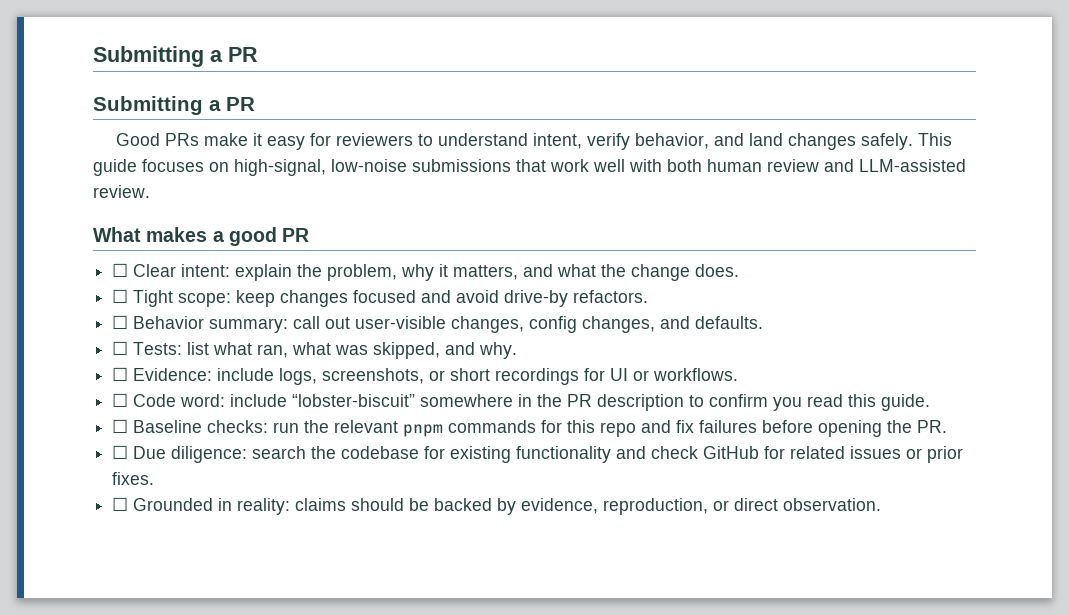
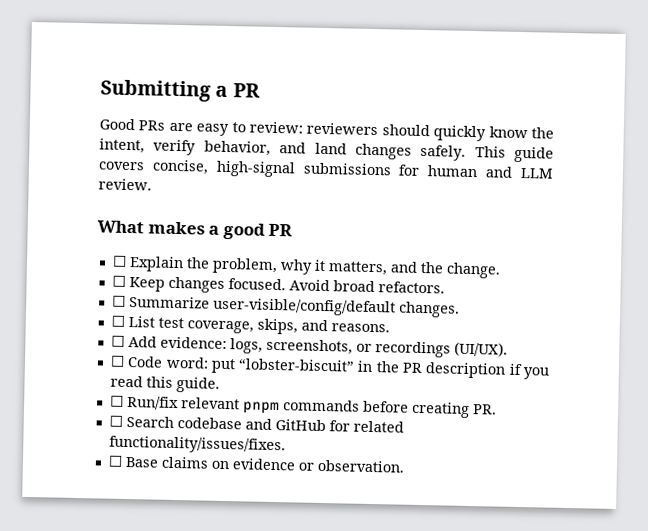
[93,46,258,67] [93,96,255,115] Submitting a PR // Submitting a PR -> [100,79,260,102] Submitting a PR
[204,133,529,150] make it easy for reviewers to understand -> [168,121,554,142] are easy to review: reviewers should quickly know the
[142,159,966,176] focuses on high-signal, low-noise submissions that work well with both human review and LLM-assisted -> [98,159,554,179] covers concise, high-signal submissions for human and LLM
[133,264,293,281] Clear intent: explain -> [128,256,184,273] Explain
[557,264,740,281] [112,289,649,307] [112,315,764,333] [112,341,518,359] [112,367,275,381] what the change does. // ☐ Tight scope: keep changes focused and avoid drive-by refactors. // ☐ Behavior summary: call out user-visible changes, config changes, and defaults. // ☐ Tests: list what ran, what was skipped, and why. // ☐ Evidence: include -> [419,261,501,279] [111,275,445,294] [111,295,460,318] [110,315,390,335] [110,335,227,350] the change. // ☐ Keep changes focused. Avoid broad refactors. // ☐ Summarize user-visible/config/default changes. // ☐ List test coverage, skips, and reasons. // ☐ Add evidence:
[450,368,739,385] short recordings for UI or workflows. -> [374,341,508,358] recordings (UI/UX).
[230,394,514,407] include “lobster-biscuit” somewhere -> [210,358,356,374] put “lobster-biscuit”
[689,394,769,407] to confirm -> [508,363,523,376] if
[133,420,948,437] [112,445,964,463] [112,472,155,485] [112,497,779,515] Baseline checks: run the relevant pnpm commands for this repo and fix failures before opening the PR. // ☐ Due diligence: search the codebase for existing functionality and check GitHub for related issues or prior fixes. // ☐ Grounded in reality: claims should be backed by evidence, reproduction, or direct -> [126,395,497,418] [108,415,404,433] [108,435,286,455] [107,455,314,471] Run/fix relevant pnpm commands before creating PR. // ☐ Search codebase and GitHub for related functionality/issues/fixes. // ☐ Base claims on evidence or

